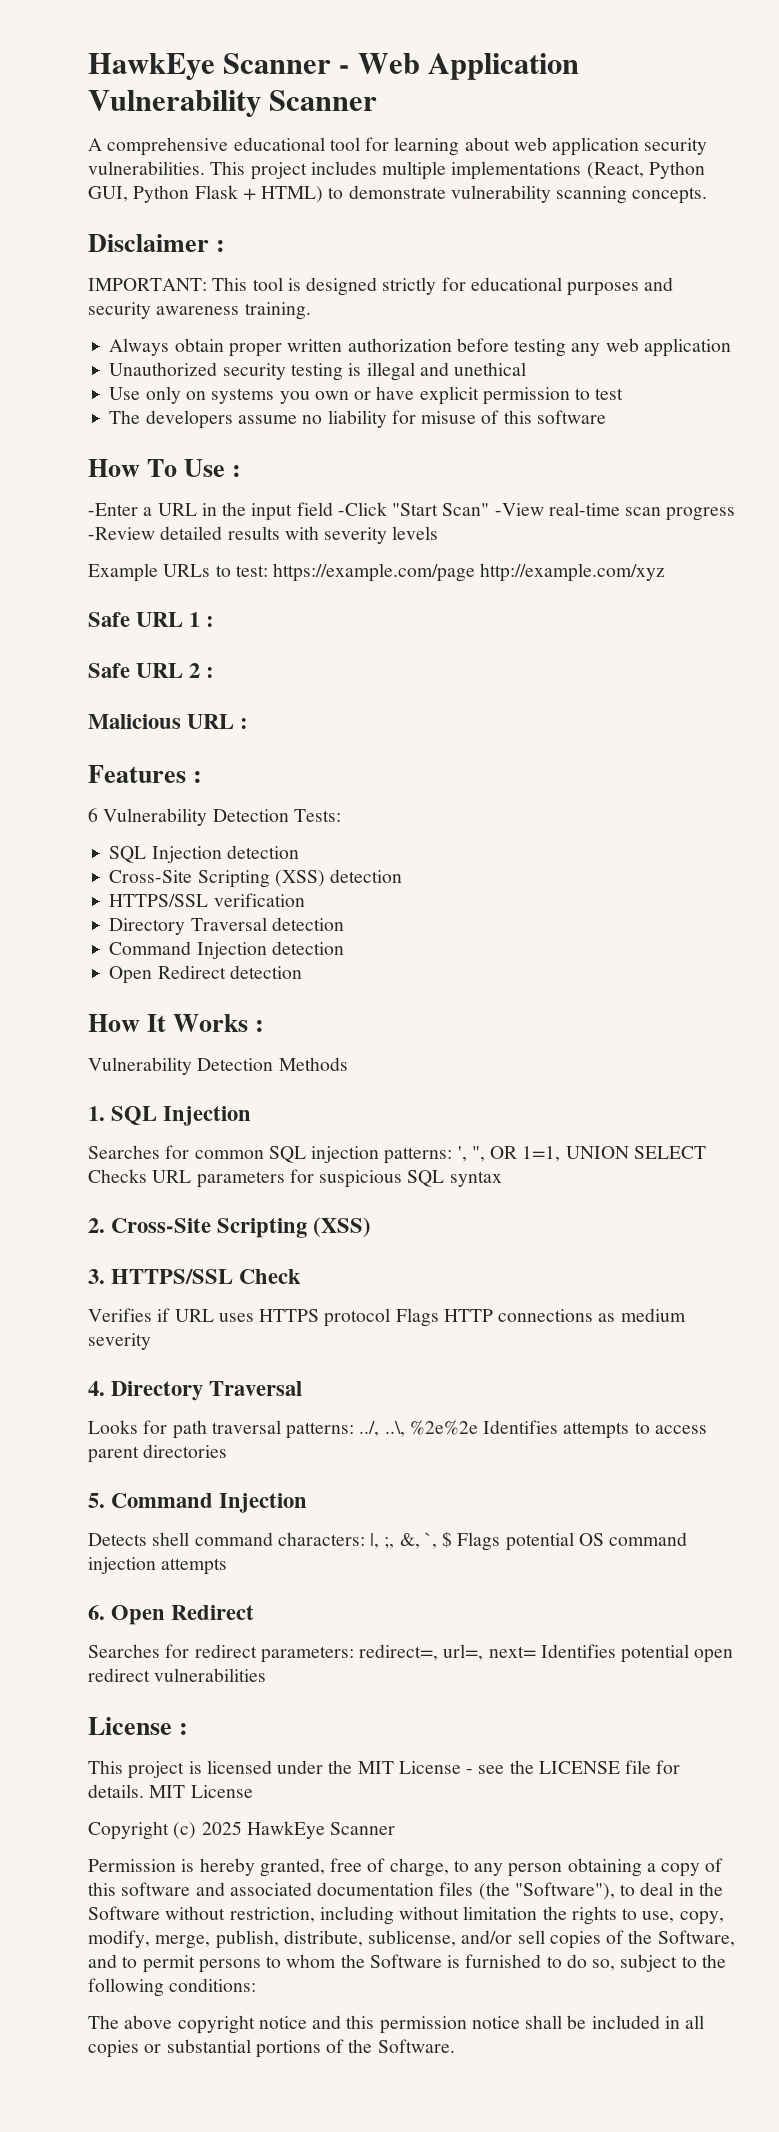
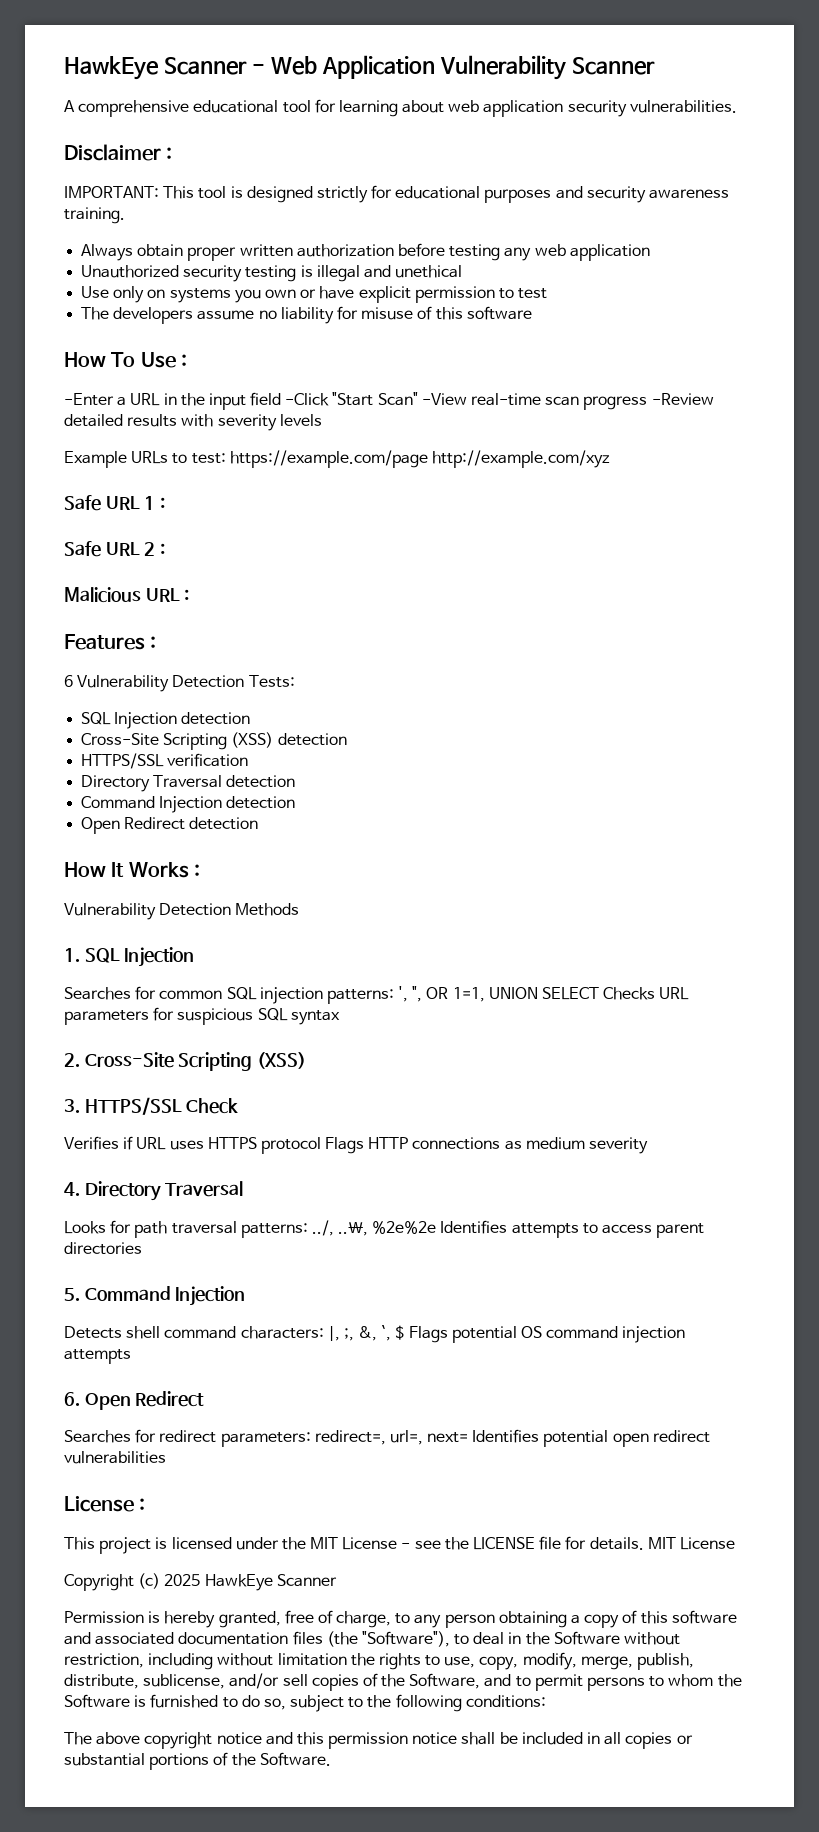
[210,161,705,180] [88,185,708,204] This project includes multiple implementations (React, Python GUI, Python Flask + HTML) to demonstrate vulnerability scanning concepts. -> (737, 106) none

